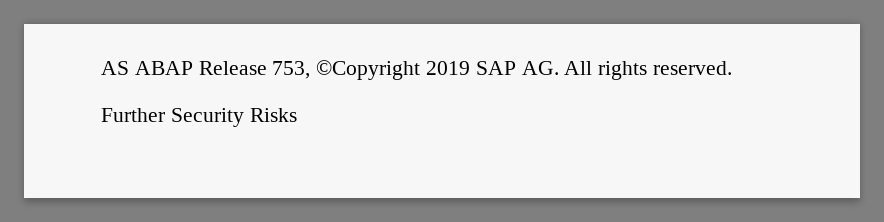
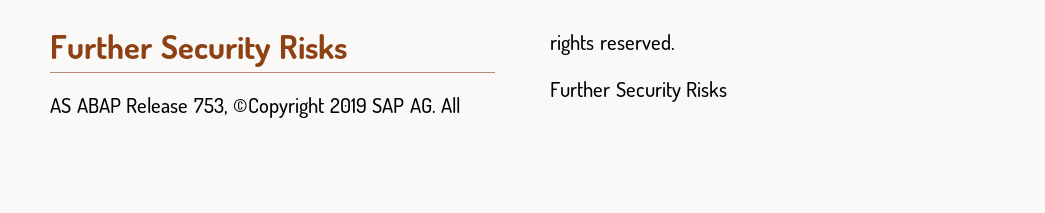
(101, 68) none -> [50,34,347,67] Further Security Risks //

